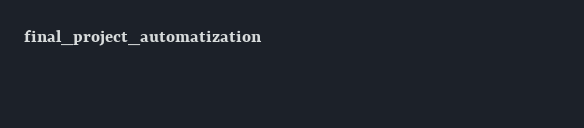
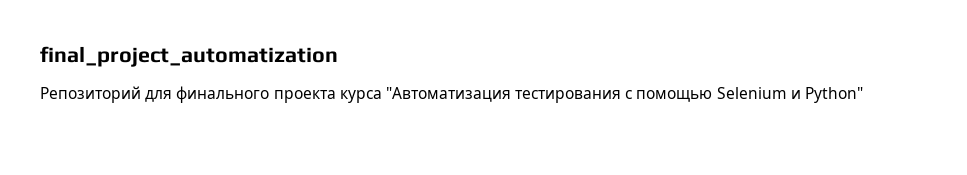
(262, 38) none -> [40,86,864,103] // Репозиторий для финального проекта курса "Автоматизация тестирования с помощью Selenium и Python"

